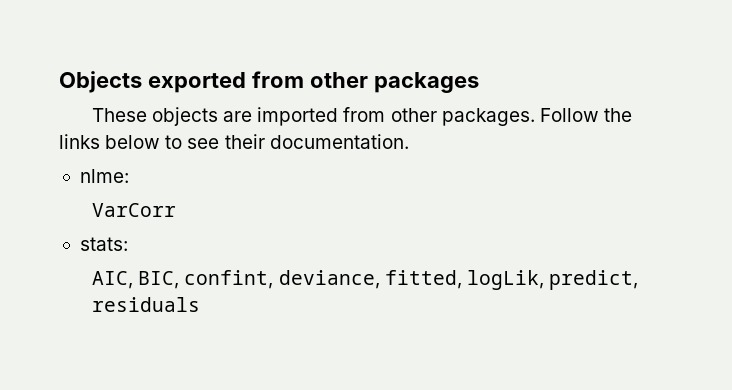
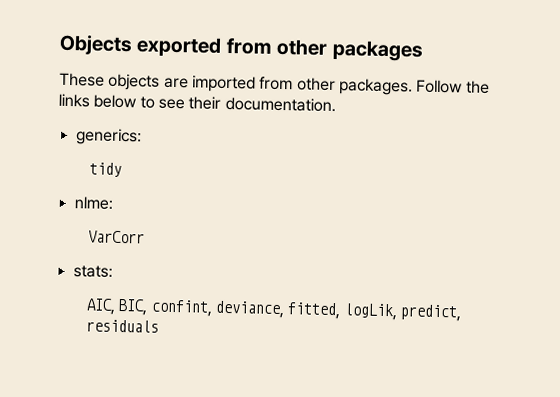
(409, 141) none -> [74,128,142,146] [88,162,122,178] // generics: // tidy

